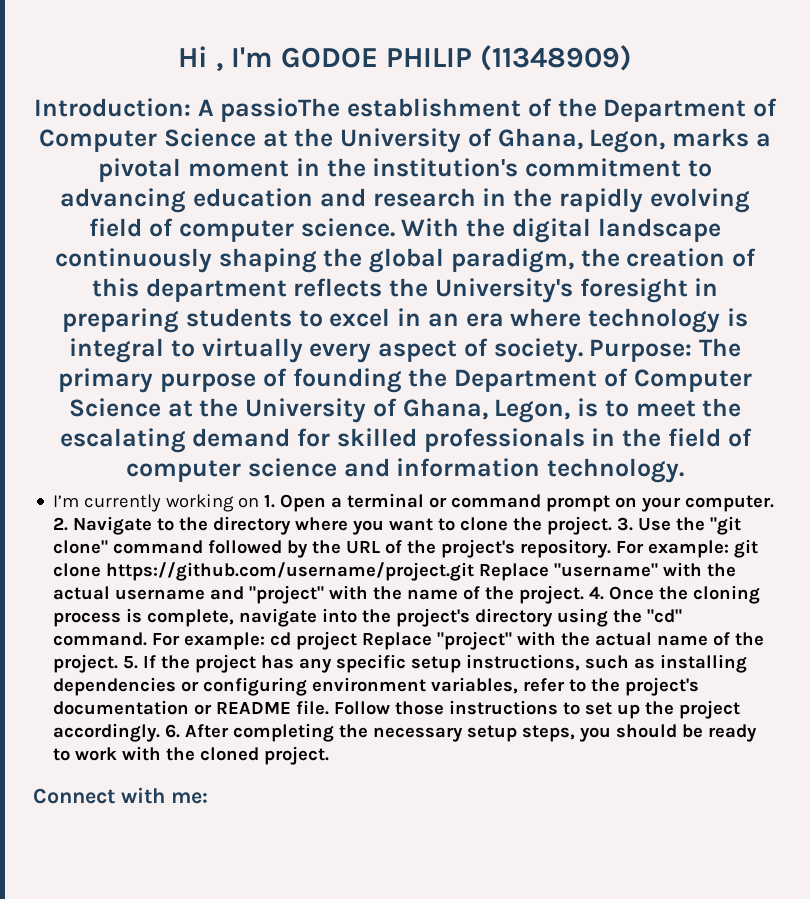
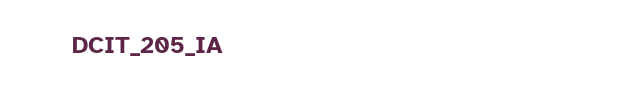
[178,45,632,71] [33,98,778,122] [39,128,771,153] [98,158,712,182] [60,188,750,213] [89,218,721,243] [54,248,757,273] [91,278,719,303] [62,308,748,333] [69,338,741,363] [58,368,752,393] [68,398,742,423] [59,428,752,453] [126,458,684,483] [53,493,775,512] [53,516,742,535] [53,539,759,558] [53,562,737,581] [53,585,761,604] [53,608,683,627] [53,631,765,650] [53,654,748,673] [53,677,700,696] [53,700,741,719] [53,723,758,742] [53,746,330,765] [33,787,208,804] Hi , I'm GODOE PHILIP (11348909) // Introduction: A passioThe establishment of the Department of Computer Science at the University of Ghana, Legon, marks a pivotal moment in the institution's commitment to advancing education and research in the rapidly evolving field of computer science. With the digital landscape continuously shaping the global paradigm, the creation of this department reflects the University's foresight in preparing students to excel in an era where technology is integral to virtually every aspect of society. Purpose: The primary purpose of founding the Department of Computer Science at the University of Ghana, Legon, is to meet the escalating demand for skilled professionals in the field of computer science and information technology. // I’m currently working on 1. Open a terminal or command prompt on your computer. 2. Navigate to the directory where you want to clone the project. 3. Use the "git clone" command followed by the URL of the project's repository. For example: git clone https://github.com/username/project.git Replace "username" with the actual username and "project" with the name of the project. 4. Once the cloning process is complete, navigate into the project's directory using the "cd" command. For example: cd project Replace "project" with the actual name of the project. 5. If the project has any specific setup instructions, such as installing dependencies or configuring environment variables, refer to the project's documentation or README file. Follow those instructions to set up the project accordingly. 6. After completing the necessary setup steps, you should be ready to work with the cloned project. // Connect with me: -> [72,37,223,56] DCIT_205_IA

